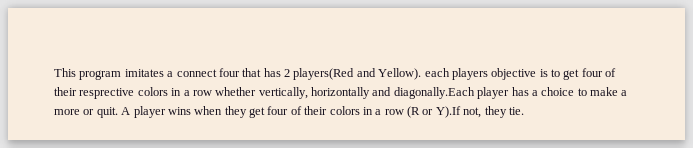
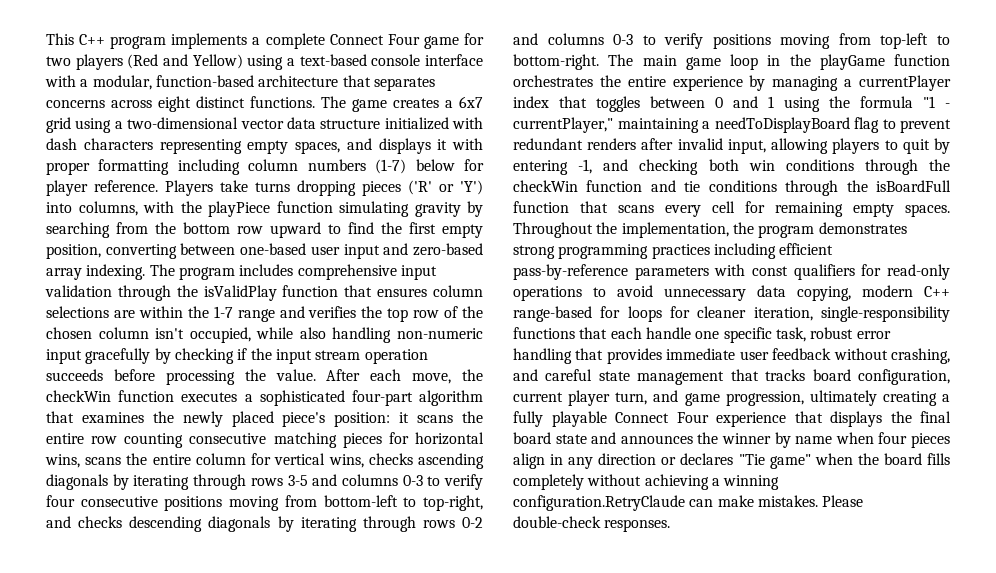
[79,68,617,80] [54,87,628,99] [54,106,524,118] program imitates a connect four that has 2 players(Red and Yellow). each players objective is to get four of their resprective colors in a row whether vertically, horizontally and diagonally.Each player has a choice to make a more or quit. A player wins when they get four of their colors in a row (R or Y).If not, they tie. -> [79,33,484,49] [46,54,483,70] [45,75,435,91] [46,96,483,112] [46,117,483,133] [46,138,483,154] [46,159,485,175] [46,180,483,196] [46,201,483,217] [46,222,483,238] [46,243,484,259] [46,264,437,280] [45,285,483,301] [46,306,484,322] [46,327,483,343] [46,348,428,364] [46,369,483,385] [46,390,484,406] [46,411,484,427] [46,432,485,448] [45,453,485,469] [46,474,483,490] [46,495,484,511] [46,516,483,532] [513,33,950,49] [513,54,950,70] [513,75,951,91] [513,96,950,112] [513,117,951,133] [513,138,950,154] [513,159,950,175] [513,180,951,196] [513,201,950,217] [513,222,907,238] [513,243,834,259] [513,264,951,280] [513,285,950,301] [513,306,950,322] [513,327,891,343] [513,348,950,364] [513,369,950,385] [513,390,950,406] [513,411,951,427] [513,432,951,448] [513,453,950,469] [513,474,780,490] [513,495,864,511] [513,516,671,532] C++ program implements a complete Connect Four game for two players (Red and Yellow) using a text-based console interface with a modular, function-based architecture that separates concerns across eight distinct functions. The game creates a 6x7 grid using a two-dimensional vector data structure initialized with dash characters representing empty spaces, and displays it with proper formatting including column numbers (1-7) below for player reference. Players take turns dropping pieces ('R' or 'Y') into columns, with the playPiece function simulating gravity by searching from the bottom row upward to find the first empty position, converting between one-based user input and zero-based array indexing. The program includes comprehensive input validation through the isValidPlay function that ensures column selections are within the 1-7 range and verifies the top row of the chosen column isn't occupied, while also handling non-numeric input gracefully by checking if the input stream operation succeeds before processing the value. After each move, the checkWin function executes a sophisticated four-part algorithm that examines the newly placed piece's position: it scans the entire row counting consecutive matching pieces for horizontal wins, scans the entire column for vertical wins, checks ascending diagonals by iterating through rows 3-5 and columns 0-3 to verify four consecutive positions moving from bottom-left to top-right, and checks descending diagonals by iterating through rows 0-2 and columns 0-3 to verify positions moving from top-left to bottom-right. The main game loop in the playGame function orchestrates the entire experience by managing a currentPlayer index that toggles between 0 and 1 using the formula "1 - currentPlayer," maintaining a needToDisplayBoard flag to prevent redundant renders after invalid input, allowing players to quit by entering -1, and checking both win conditions through the checkWin function and tie conditions through the isBoardFull function that scans every cell for remaining empty spaces. Throughout the implementation, the program demonstrates strong programming practices including efficient pass-by-reference parameters with const qualifiers for read-only operations to avoid unnecessary data copying, modern C++ range-based for loops for cleaner iteration, single-responsibility functions that each handle one specific task, robust error handling that provides immediate user feedback without crashing, and careful state management that tracks board configuration, current player turn, and game progression, ultimately creating a fully playable Connect Four experience that displays the final board state and announces the winner by name when four pieces align in any direction or declares "Tie game" when the board fills completely without achieving a winning configuration.RetryClaude can make mistakes. Please double-check responses.

